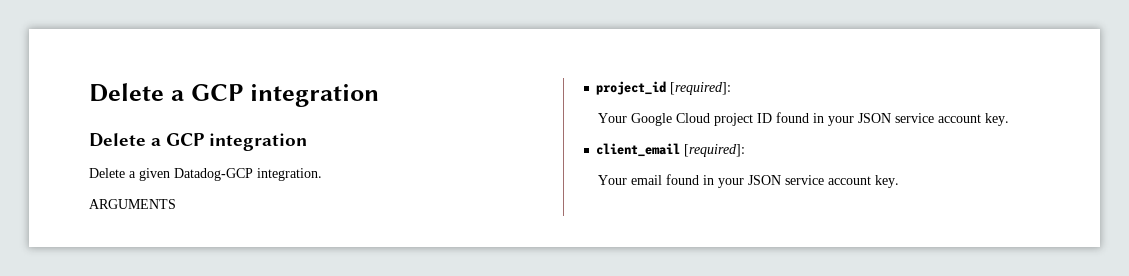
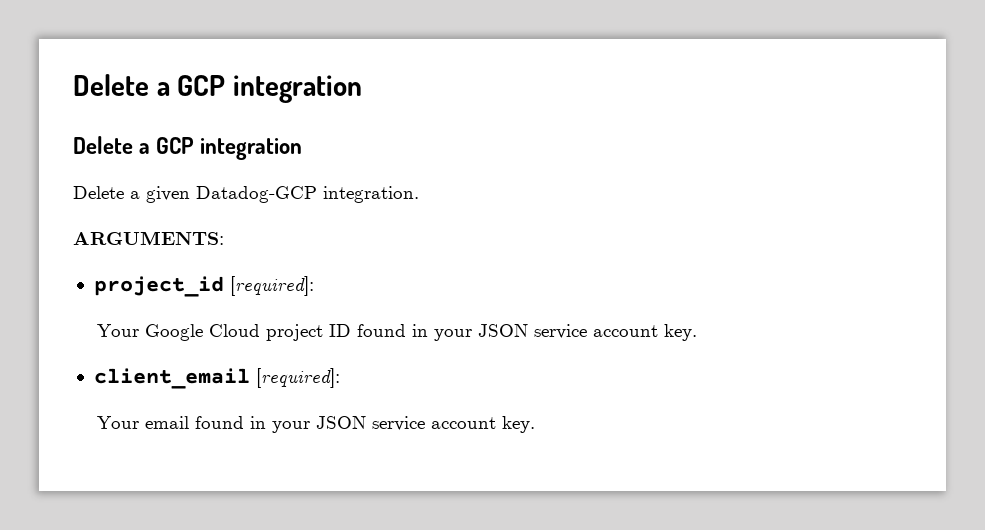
[89,199,176,209] ARGUMENTS -> [73,231,224,245] ARGUMENTS:

